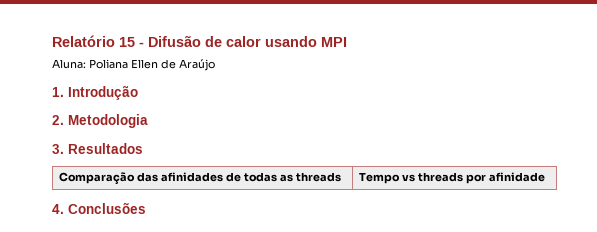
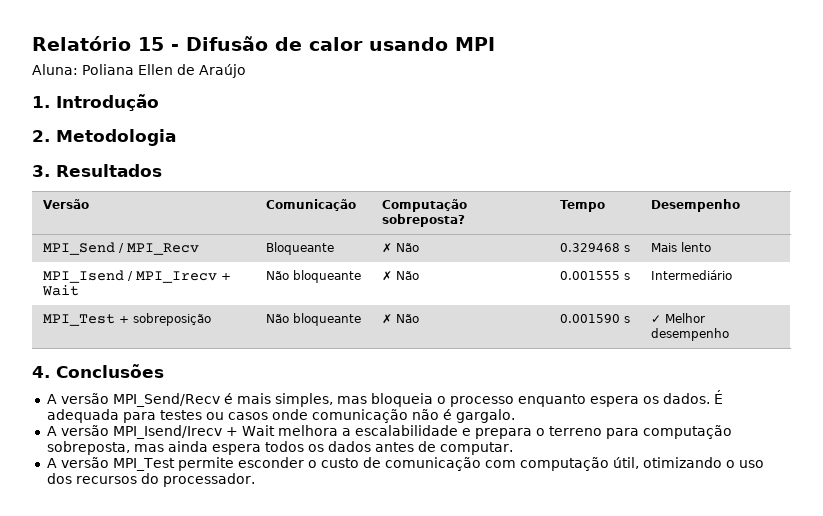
[58,172,341,184] [358,172,545,184] [52,202,146,214] Comparação das afinidades de todas as threads | Tempo vs threads por afinidade // 4. Conclusões -> [42,199,89,209] [265,199,356,211] [381,199,467,212] [381,214,465,227] [559,200,606,212] [650,199,740,212] [42,242,199,255] [265,242,334,255] [381,243,419,253] [559,243,630,252] [650,242,711,252] [42,270,231,283] [41,285,79,296] [265,270,361,283] [381,271,419,281] [559,271,630,280] [650,270,732,280] [42,313,211,326] [265,313,361,326] [381,314,419,324] [559,314,630,323] [650,313,705,323] [650,328,729,341] [32,364,164,378] [46,390,723,407] [46,409,515,423] [46,425,732,439] [46,441,513,455] [46,457,764,471] [46,473,255,487] Versão | Comunicação | Computação sobreposta? | Tempo | Desempenho // MPI_Send / MPI_Recv | Bloqueante | ✗ Não | 0.329468 s | Mais lento // MPI_Isend / MPI_Irecv + Wait | Não bloqueante | ✗ Não | 0.001555 s | Intermediário // MPI_Test + sobreposição | Não bloqueante | ✗ Não | 0.001590 s | ✓ Melhor desempenho // 4. Conclusões // A versão MPI_Send/Recv é mais simples, mas bloqueia o processo enquanto espera os dados. É adequada para testes ou casos onde comunicação não é gargalo. // A versão MPI_Isend/Irecv + Wait melhora a escalabilidade e prepara o terreno para computação sobreposta, mas ainda espera todos os dados antes de computar. // A versão MPI_Test permite esconder o custo de comunicação com computação útil, otimizando o uso dos recursos do processador.

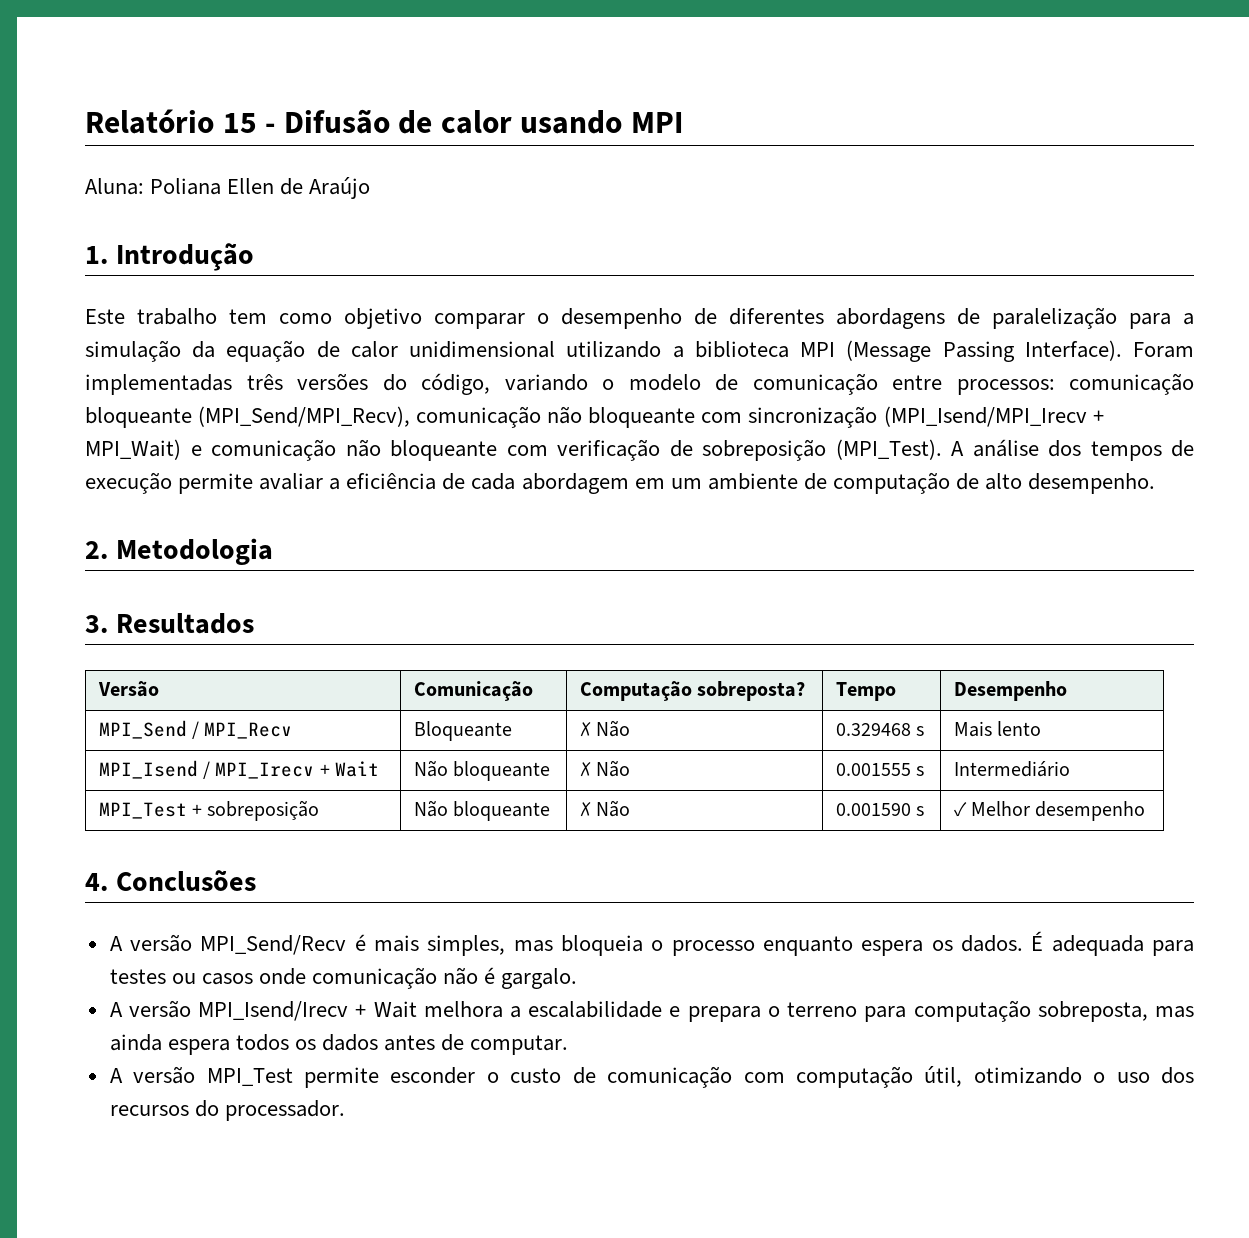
(159, 102) none -> [85,307,1194,329] [85,340,1195,362] [85,373,1194,395] [85,406,1104,428] [85,439,1194,461] [85,472,1156,494] // Este trabalho tem como objetivo comparar o desempenho de diferentes abordagens de paralelização para a simulação da equação de calor unidimensional utilizando a biblioteca MPI (Message Passing Interface). Foram implementadas três versões do código, variando o modelo de comunicação entre processos: comunicação bloqueante (MPI_Send/MPI_Recv), comunicação não bloqueante com sincronização (MPI_Isend/MPI_Irecv + MPI_Wait) e comunicação não bloqueante com verificação de sobreposição (MPI_Test). A análise dos tempos de execução permite avaliar a eficiência de cada abordagem em um ambiente de computação de alto desempenho.

